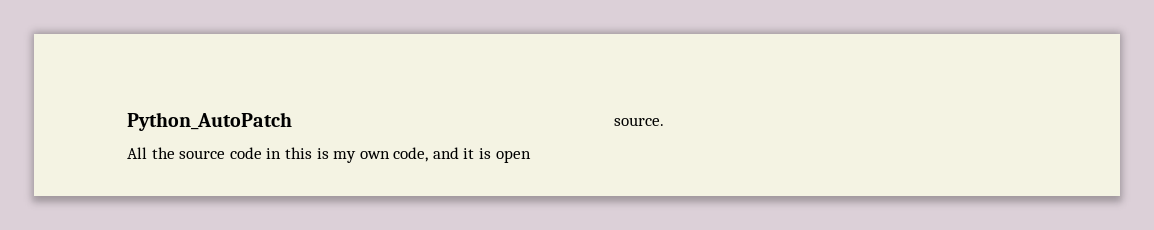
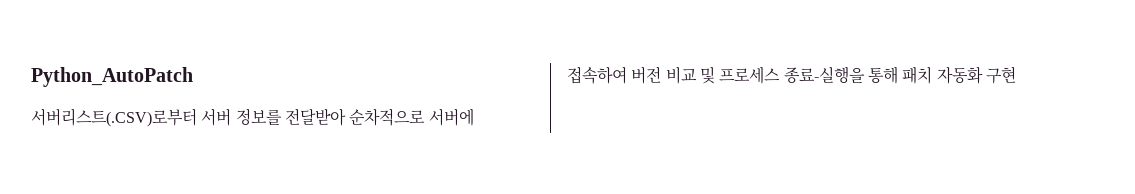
[127,147,531,163] [614,117,664,126] All the source code in this is my own code, and it is open source. -> [31,108,474,127] [567,66,1016,84] 서버리스트(.CSV)로부터 서버 정보를 전달받아 순차적으로 서버에 접속하여 버전 비교 및 프로세스 종료-실행을 통해 패치 자동화 구현

